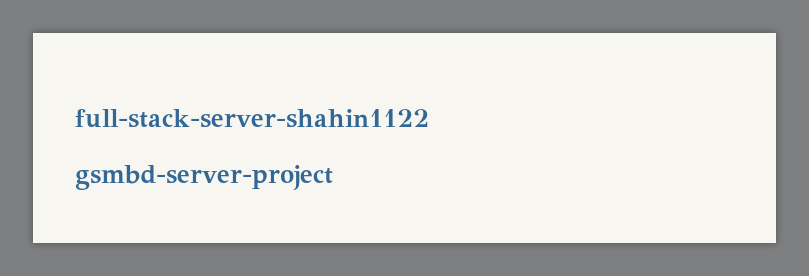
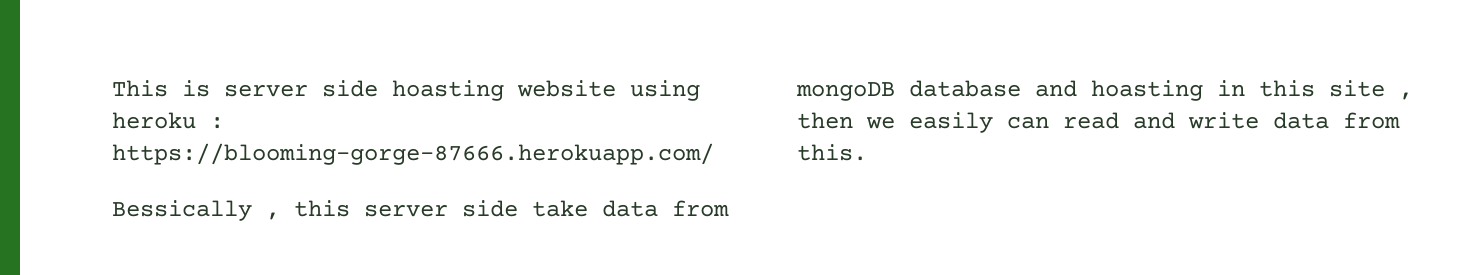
[75,109,429,128] [75,165,333,190] full-stack-server-shahin1122 // gsmbd-server-project -> [112,80,700,101] [112,112,224,129] [112,143,714,165] [112,200,729,221] [796,80,1413,101] [797,112,1400,133] [797,144,867,161] This is server side hoasting website using heroku : https://blooming-gorge-87666.herokuapp.com/ // Bessically , this server side take data from mongoDB database and hoasting in this site , then we easily can read and write data from this.

